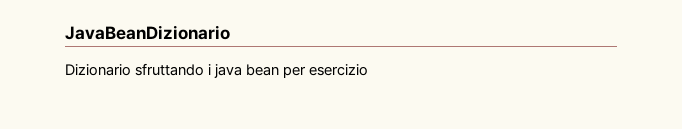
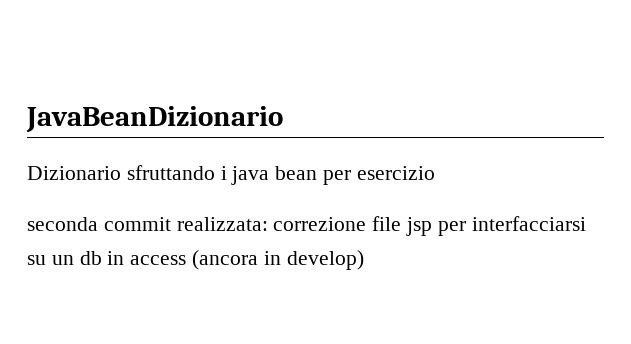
(369, 70) none -> [27,216,586,236] [27,250,364,270] // seconda commit realizzata: correzione file jsp per interfacciarsi su un db in access (ancora in develop)

